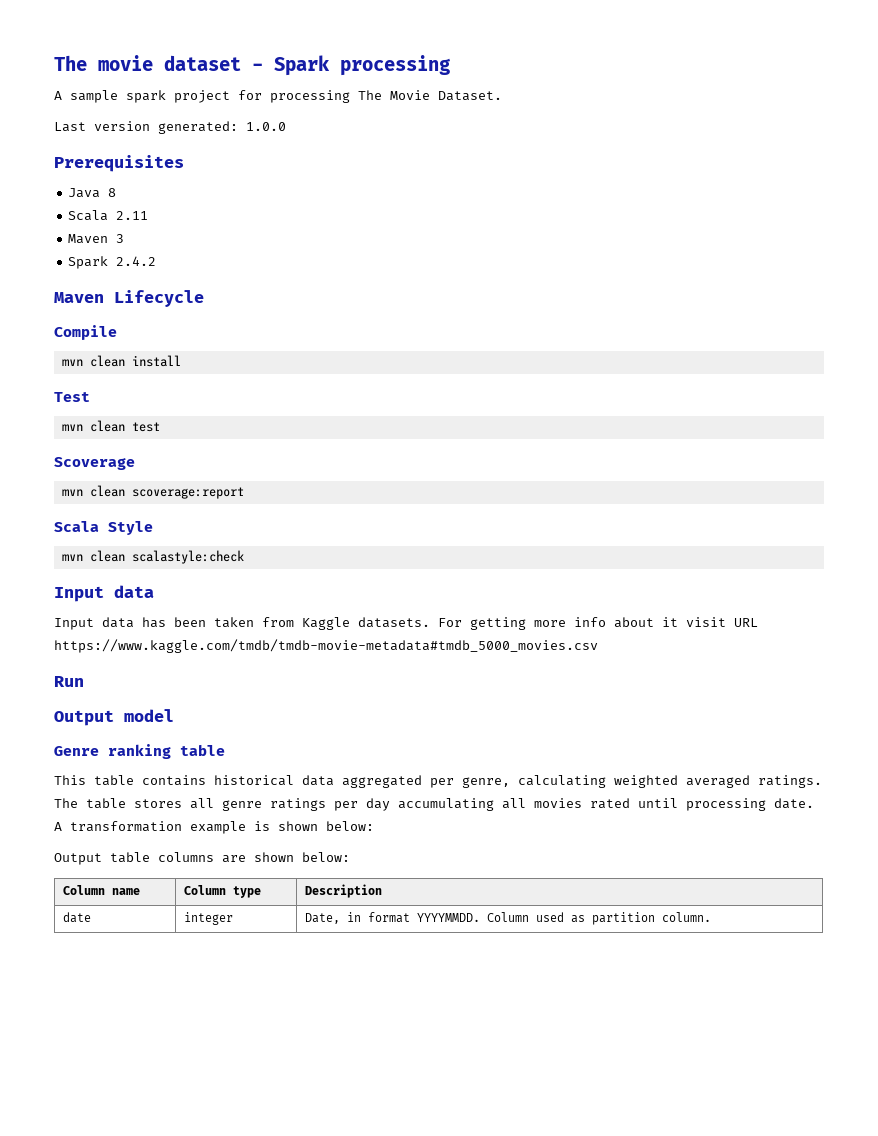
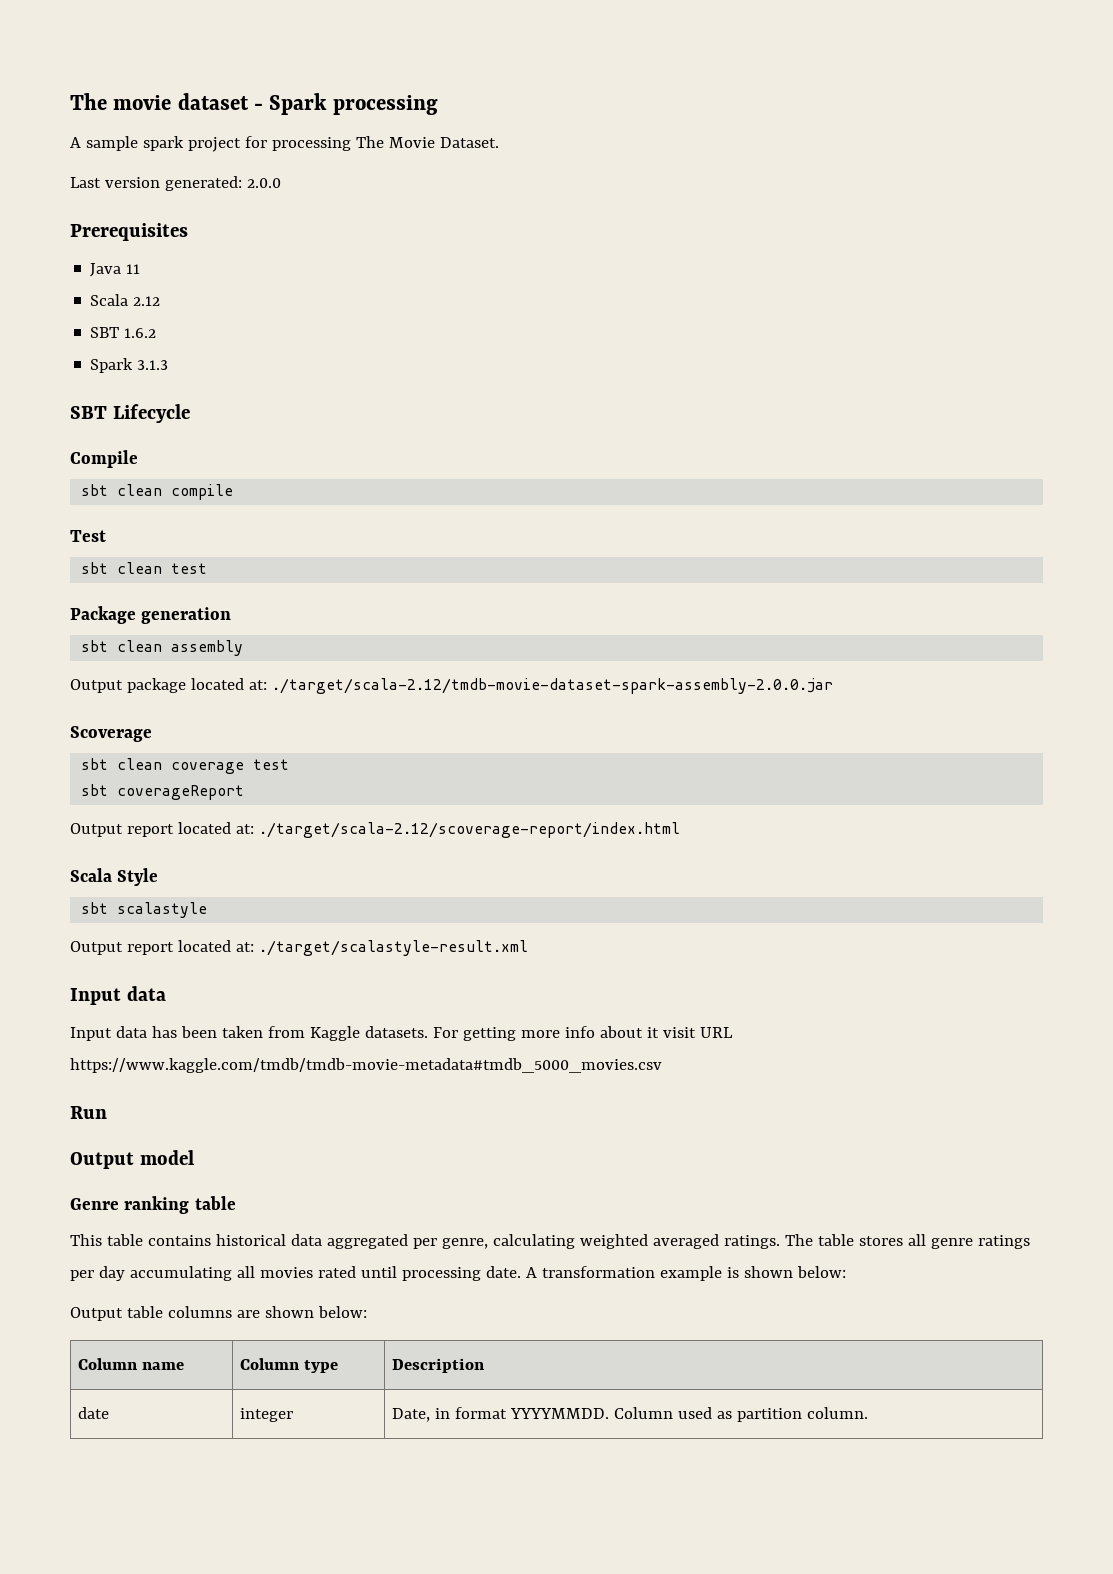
[246,122,286,131] 1.0.0 -> [246,178,281,188] 2.0.0
[108,188,117,197] [68,210,149,221] [68,234,125,244] [68,256,157,269] [54,292,104,303] 8 // Scala 2.11 // Maven 3 // Spark 2.4.2 // Maven -> [126,264,141,274] [90,294,161,306] [90,327,157,338] [90,358,169,373] [70,406,107,419] 11 // Scala 2.12 // SBT 1.6.2 // Spark 3.1.3 // SBT
[61,355,181,367] mvn clean install -> [81,484,234,500] sbt clean compile
[61,424,83,431] mvn -> [81,562,109,574] sbt
[54,457,135,470] [61,485,244,499] [54,521,153,535] [61,550,244,564] Scoverage // mvn clean scoverage:report // Scala Style // mvn clean scalastyle:check -> [70,606,232,624] [81,640,244,656] [70,678,833,694] [70,726,152,742] [81,758,290,774] [81,784,245,800] [70,822,680,838] [70,868,159,886] [81,902,208,918] [70,940,528,956] Package generation // sbt clean assembly // Output package located at: ./target/scala-2.12/tmdb-movie-dataset-spark-assembly-2.0.0.jar // Scoverage // sbt clean coverage test // sbt coverageReport // Output report located at: ./target/scala-2.12/scoverage-report/index.html // Scala Style // sbt scalastyle // Output report located at: ./target/scalastyle-result.xml

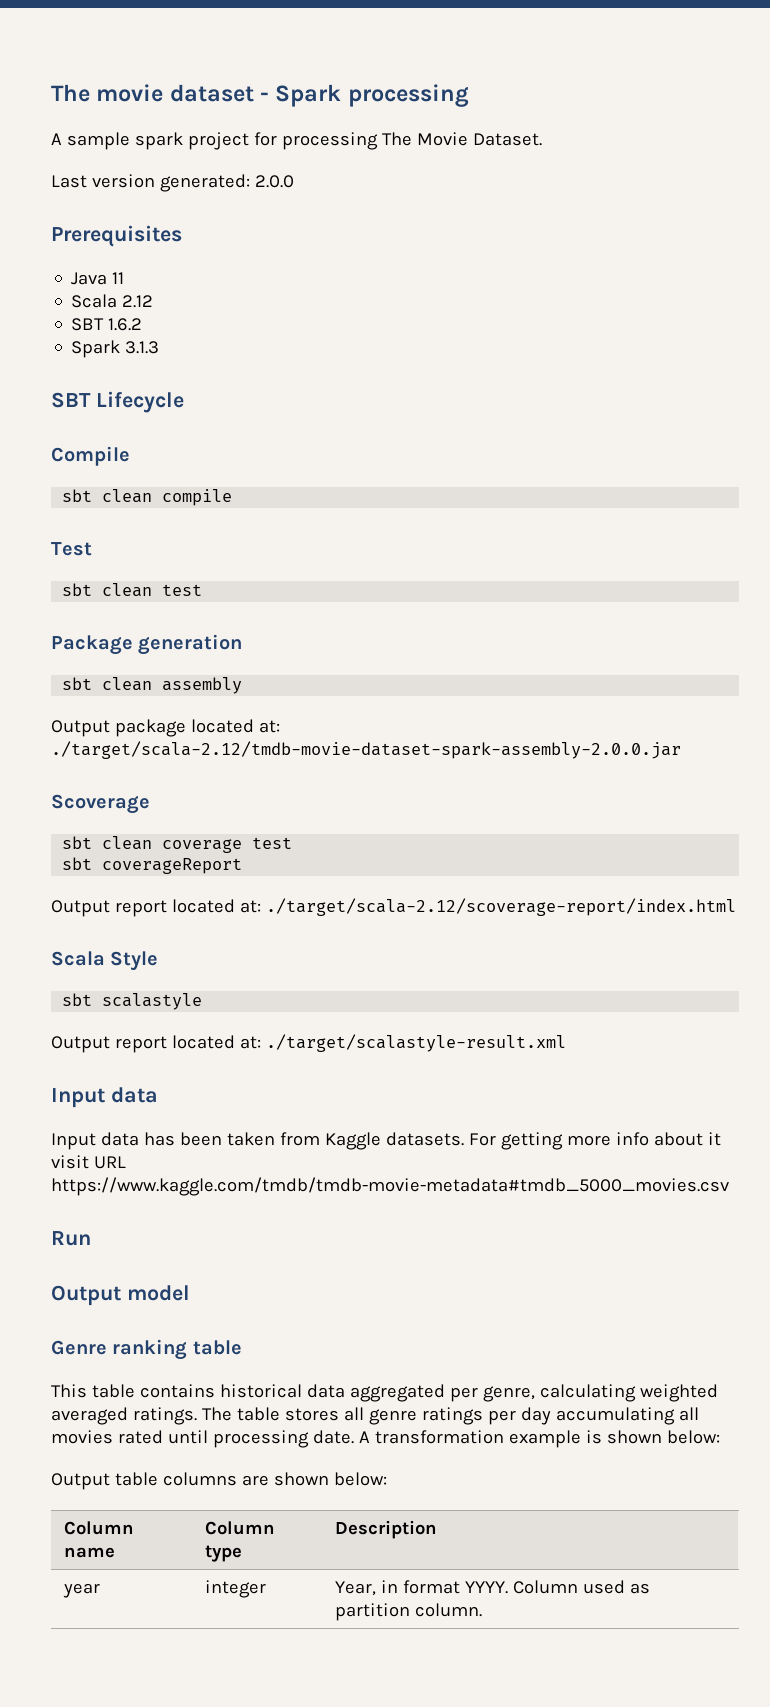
[78,1407,110,1419] date -> [63,1583,101,1598] year
[392,1408,431,1422] Date, -> [335,1581,377,1596] Year,
[510,1408,610,1419] YYYYMMDD. -> [465,1581,509,1594] YYYY.

